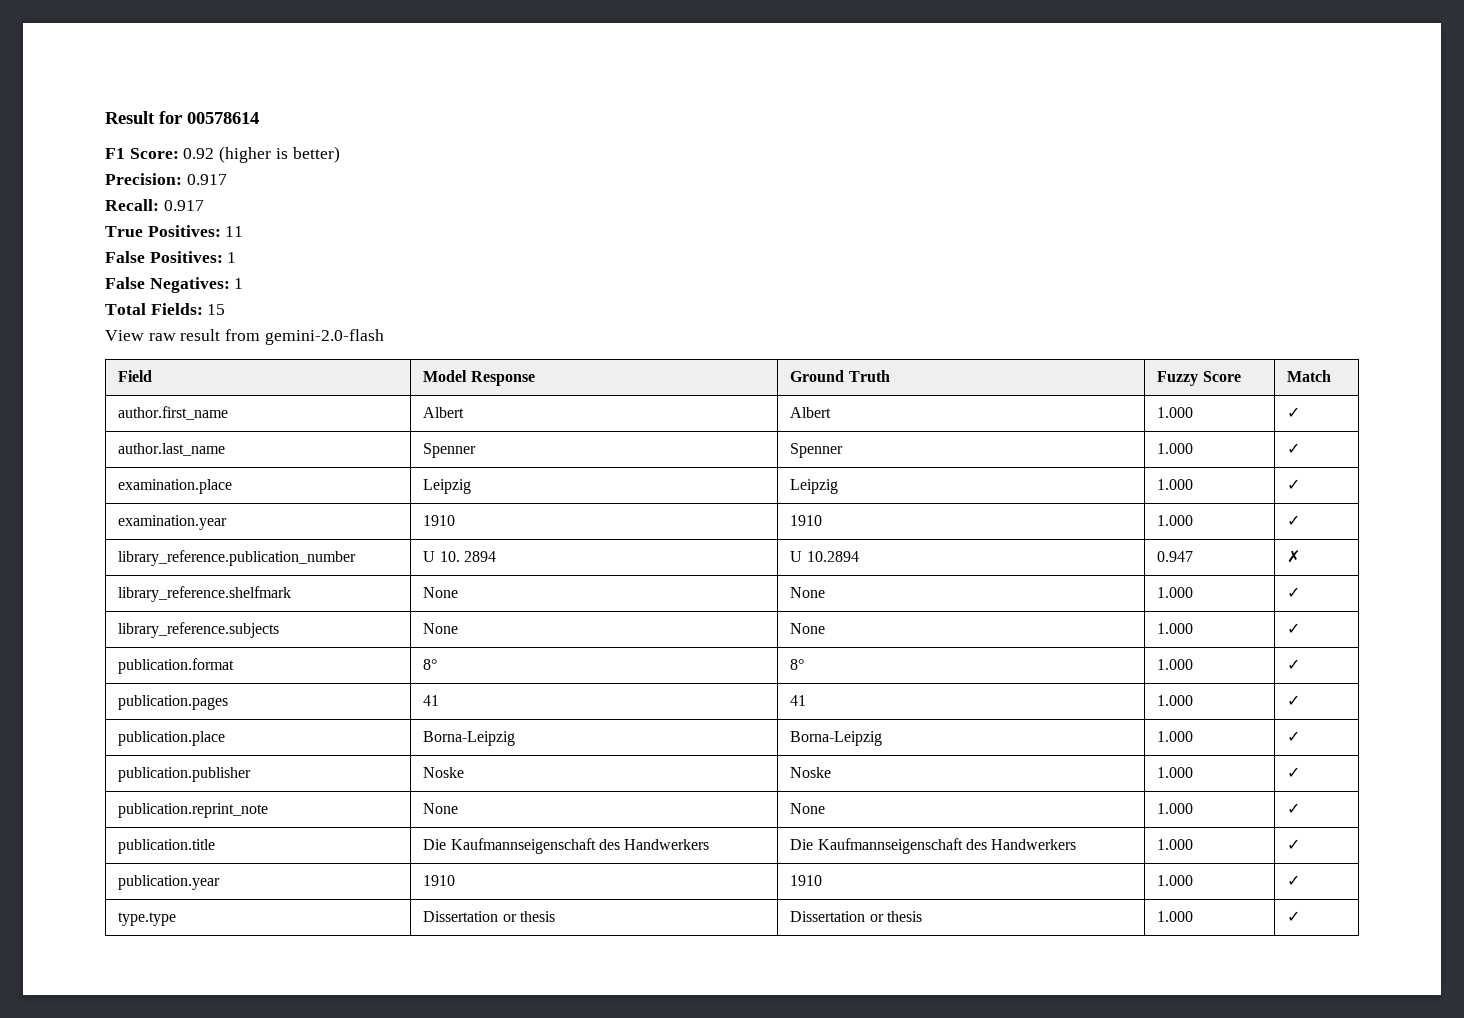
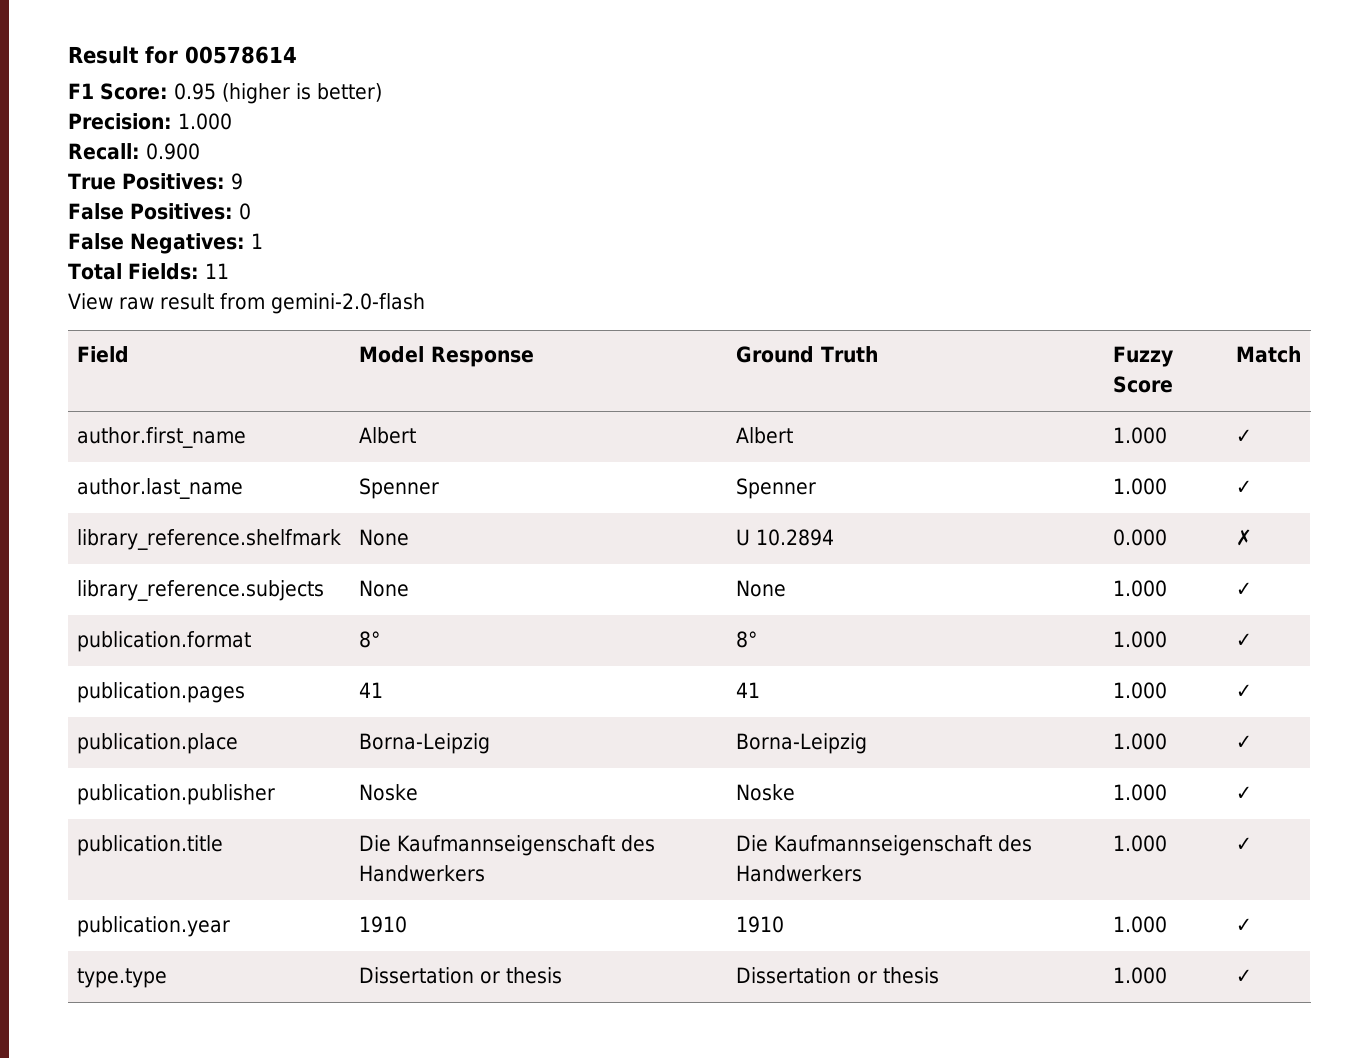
[183,148,215,159] 0.92 -> [174,83,216,100] 0.95
[186,174,227,185] 0.917 -> [178,113,232,130] 1.000
[163,200,204,211] 0.917 -> [146,143,200,160] 0.900
[225,226,244,237] 11 -> [230,173,243,190] 9
[227,252,237,263] 1 -> [238,203,251,220] 0
[207,304,226,315] 15 -> [204,263,229,279] 11
[118,479,233,494] [423,479,472,494] [790,479,839,494] [1157,479,1194,490] [1287,479,1301,490] [118,515,228,530] [423,515,456,526] [790,515,823,526] [1157,515,1194,526] [1287,515,1301,526] [118,550,357,566] [423,551,497,562] examination.place | Leipzig | Leipzig | 1.000 | ✓ // examination.year | 1910 | 1910 | 1.000 | ✓ // library_reference.publication_number | U 10. 2894 -> [76,529,341,550] [358,529,409,546] library_reference.shelfmark | None
[1157,551,1194,562] 0.947 -> [1112,529,1167,546] 0.000
[118,586,292,602] [423,587,459,598] [790,587,826,598] [1157,587,1194,598] [1287,587,1301,598] // library_reference.shelfmark | None | None | 1.000 | ✓ -> (1252, 537) none
[118,803,269,818] [423,803,459,814] [790,803,826,814] [1157,803,1194,814] [1287,803,1301,814] // publication.reprint_note | None | None | 1.000 | ✓ -> (1252, 793) none

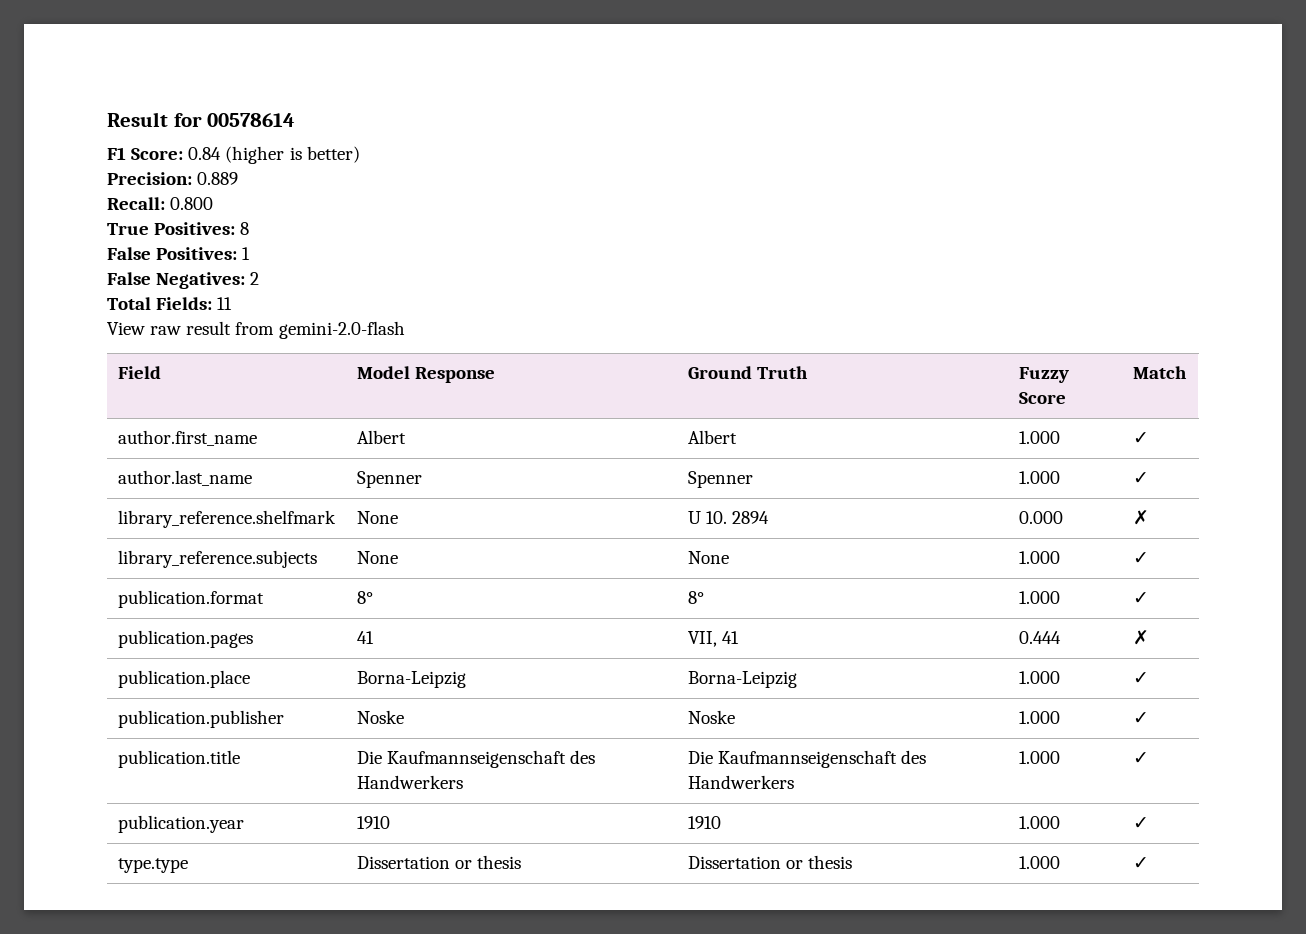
[174,83,216,100] 0.95 -> [188,147,222,160] 0.84
[178,113,232,130] 1.000 -> [197,172,239,185] 0.889
[146,143,200,160] 0.900 -> [170,197,214,210] 0.800
[230,173,243,190] 9 -> [240,222,250,235] 8
[238,203,251,220] 0 -> [242,247,251,260] 1
[250,233,263,249] 1 -> [250,272,260,285] 2
[755,529,834,546] 10.2894 -> [705,511,770,524] 10. 2894
[735,682,760,698] [1112,682,1167,699] [1235,684,1252,698] 41 | 1.000 | ✓ -> [687,631,739,647] [1018,631,1061,644] [1132,630,1149,645] VII, 41 | 0.444 | ✗

